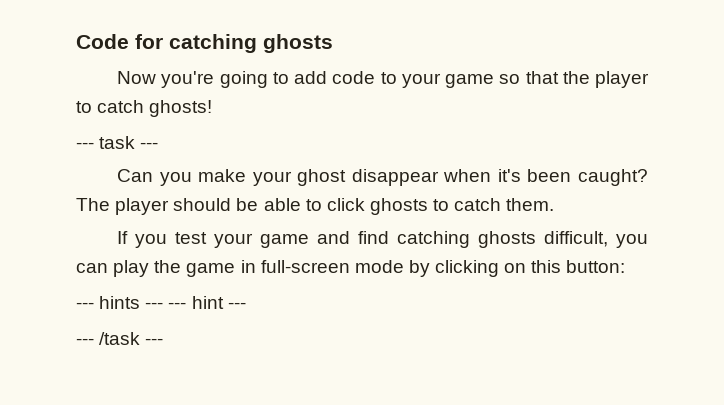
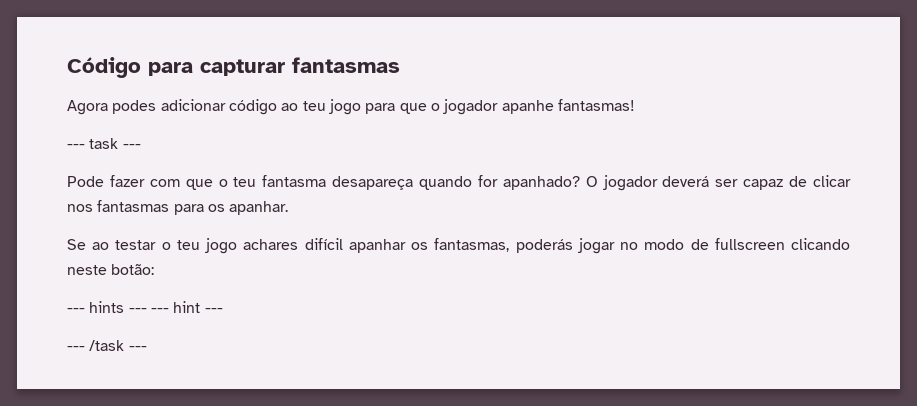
[76,34,333,53] [117,71,649,88] [76,100,213,117] [76,136,159,149] [117,169,649,186] [76,198,555,215] [117,231,648,248] [76,260,626,277] Code for catching ghosts // Now you're going to add code to your game so that the player to catch ghosts! // --- task --- // Can you make your ghost disappear when it's been caught? The player should be able to click ghosts to catch them. // If you test your game and find catching ghosts difficult, you can play the game in full-screen mode by clicking on this button: -> [67,57,400,78] [67,99,635,115] [67,138,141,149] [67,175,851,191] [67,200,289,215] [67,238,851,254] [67,264,155,275] Código para capturar fantasmas // Agora podes adicionar código ao teu jogo para que o jogador apanhe fantasmas! // --- task --- // Pode fazer com que o teu fantasma desapareça quando for apanhado? O jogador deverá ser capaz de clicar nos fantasmas para os apanhar. // Se ao testar o teu jogo achares difícil apanhar os fantasmas, poderás jogar no modo de fullscreen clicando neste botão:

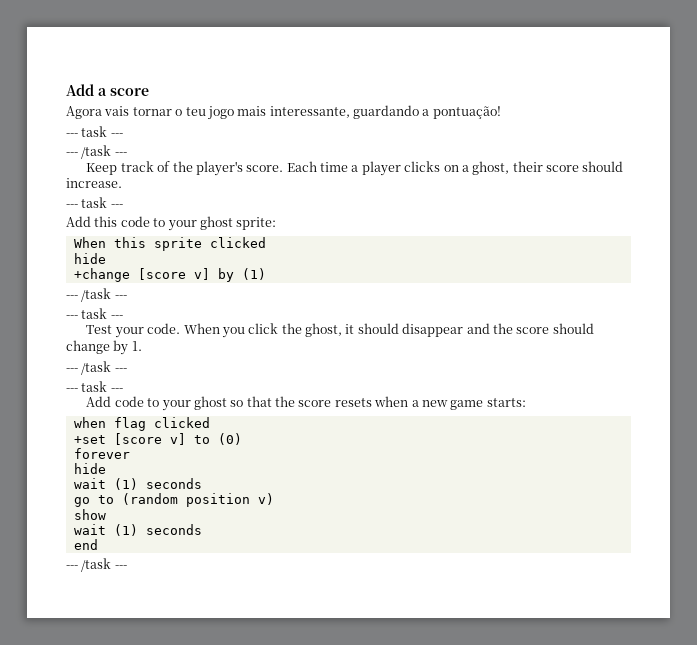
[67,57,400,78] [67,99,635,115] [67,138,141,149] [67,175,851,191] [67,200,289,215] [67,238,851,254] [67,264,155,275] [67,301,223,313] Código para capturar fantasmas // Agora podes adicionar código ao teu jogo para que o jogador apanhe fantasmas! // --- task --- // Pode fazer com que o teu fantasma desapareça quando for apanhado? O jogador deverá ser capaz de clicar nos fantasmas para os apanhar. // Se ao testar o teu jogo achares difícil apanhar os fantasmas, poderás jogar no modo de fullscreen clicando neste botão: // --- hints --- --- hint --- -> [66,84,149,96] [66,105,501,120] [66,126,123,137] [66,145,127,159] [86,161,624,176] [66,178,122,188] [66,197,123,208] [66,216,277,231] [73,237,266,251] [73,253,106,264] [73,268,266,282] [66,288,127,302] [66,308,123,319] [86,323,594,338] [66,340,142,355] [66,361,127,375] [66,381,123,392] [86,396,526,411] [73,417,210,431] [73,433,242,445] [73,448,130,459] [73,463,106,474] [73,478,202,490] [73,493,274,507] [73,509,106,520] [73,524,202,536] [73,539,98,550] Add a score // Agora vais tornar o teu jogo mais interessante, guardando a pontuação! // --- task --- // --- /task --- // Keep track of the player's score. Each time a player clicks on a ghost, their score should increase. // --- task --- // Add this code to your ghost sprite: // When this sprite clicked // hide // +change [score v] by (1) // --- /task --- // --- task --- // Test your code. When you click the ghost, it should disappear and the score should change by 1. // --- /task --- // --- task --- // Add code to your ghost so that the score resets when a new game starts: // when flag clicked // +set [score v] to (0) // forever // hide // wait (1) seconds // go to (random position v) // show // wait (1) seconds // end

